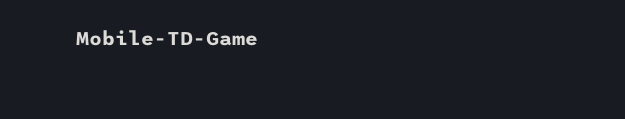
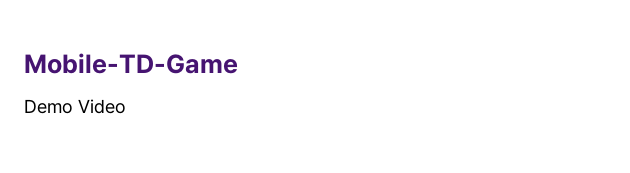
(258, 38) none -> [24,99,126,114] // Demo Video

